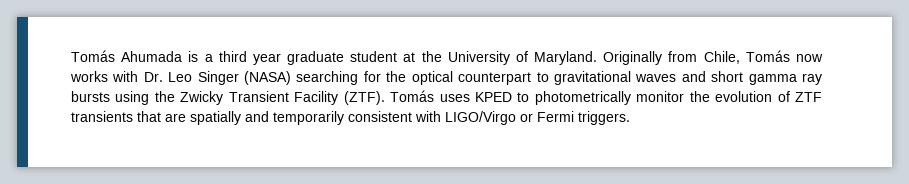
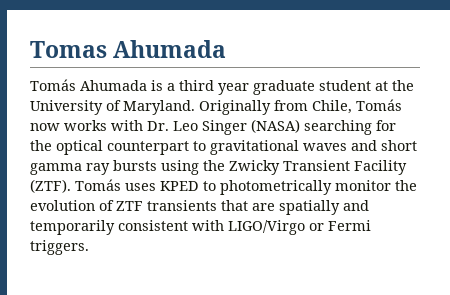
(71, 56) none -> [30,40,227,58] Tomas Ahumada //

